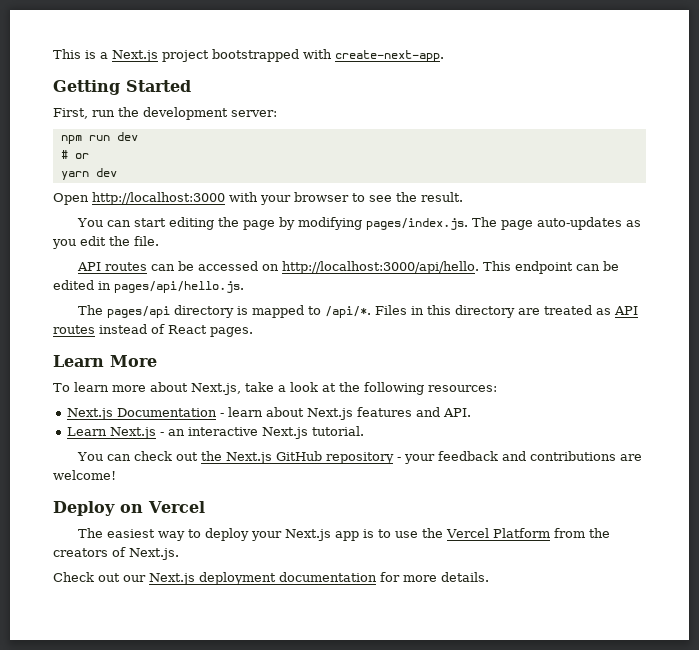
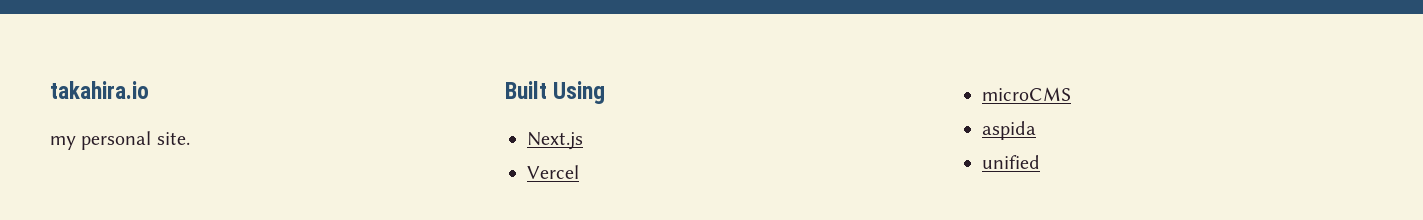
[53,49,444,62] [53,80,191,95] [53,107,277,120] [60,132,138,144] [60,150,89,159] [60,168,117,180] [53,192,463,205] [76,217,641,230] [52,236,159,249] [76,261,619,274] [53,280,244,293] [77,305,638,318] [53,324,253,337] [53,355,157,367] [53,382,497,395] [66,407,471,420] [66,426,364,439] [76,451,642,464] [53,470,116,480] [53,501,205,516] [77,528,610,541] [53,547,179,560] [53,572,489,585] This is a Next.js project bootstrapped with create-next-app. // Getting Started // First, run the development server: // npm run dev // # or // yarn dev // Open http://localhost:3000 with your browser to see the result. // You can start editing the page by modifying pages/index.js. The page auto-updates as you edit the file. // API routes can be accessed on http://localhost:3000/api/hello. This endpoint can be edited in pages/api/hello.js. // The pages/api directory is mapped to /api/*. Files in this directory are treated as API routes instead of React pages. // Learn More // To learn more about Next.js, take a look at the following resources: // Next.js Documentation - learn about Next.js features and API. // Learn Next.js - an interactive Next.js tutorial. // You can check out the Next.js GitHub repository - your feedback and contributions are welcome! // Deploy on Vercel // The easiest way to deploy your Next.js app is to use the Vercel Platform from the creators of Next.js. // Check out our Next.js deployment documentation for more details. -> [50,81,149,99] [50,131,190,150] [505,81,606,104] [527,132,583,150] [527,165,579,179] [982,87,1071,101] [982,121,1036,140] [982,155,1040,169] takahira.io // my personal site. // Built Using // Next.js // Vercel // microCMS // aspida // unified

